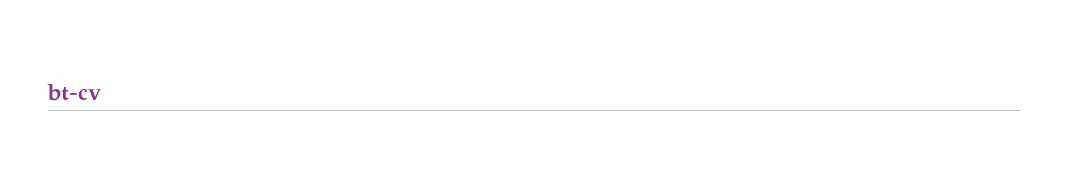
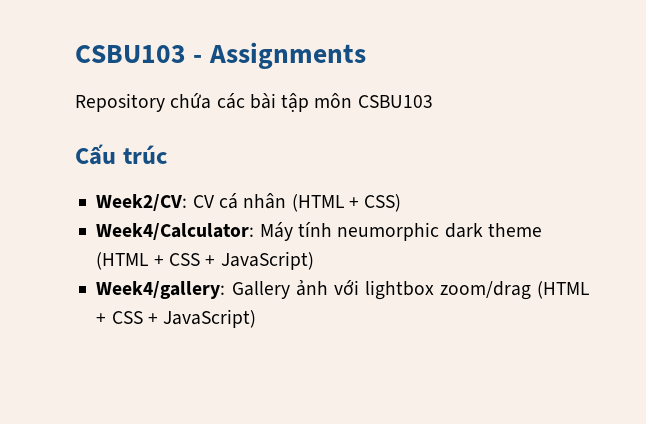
[47,84,101,101] bt-cv -> [75,42,366,69] [75,93,433,112] [75,144,167,165] [96,193,402,212] [96,222,542,241] [96,251,314,270] [96,280,589,300] [96,309,257,328] CSBU103 - Assignments // Repository chứa các bài tập môn CSBU103 // Cấu trúc // Week2/CV: CV cá nhân (HTML + CSS) // Week4/Calculator: Máy tính neumorphic dark theme (HTML + CSS + JavaScript) // Week4/gallery: Gallery ảnh với lightbox zoom/drag (HTML + CSS + JavaScript)

